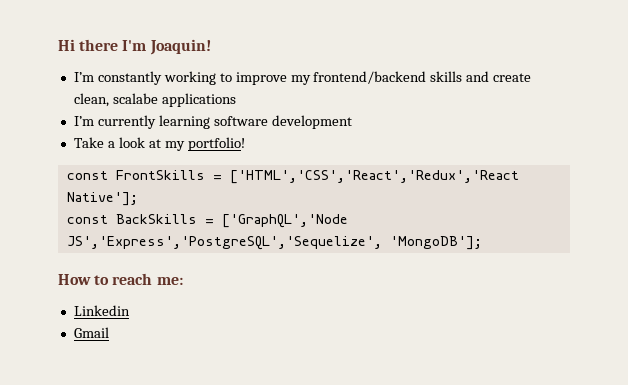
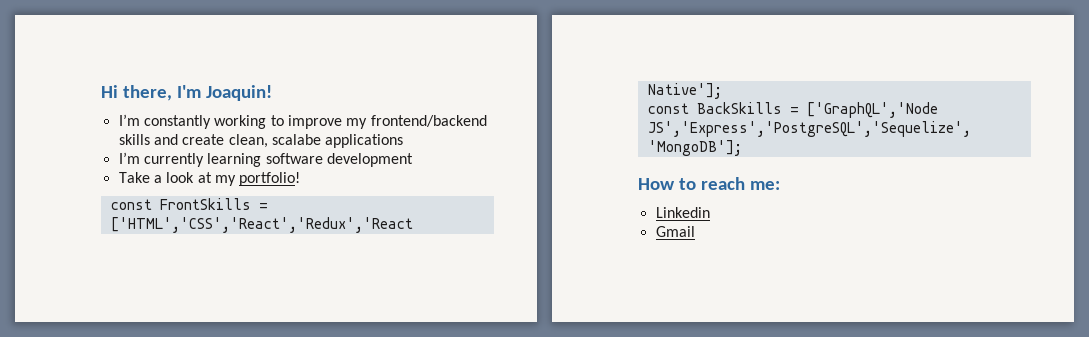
[79,39,119,51] there -> [122,85,172,101] there,

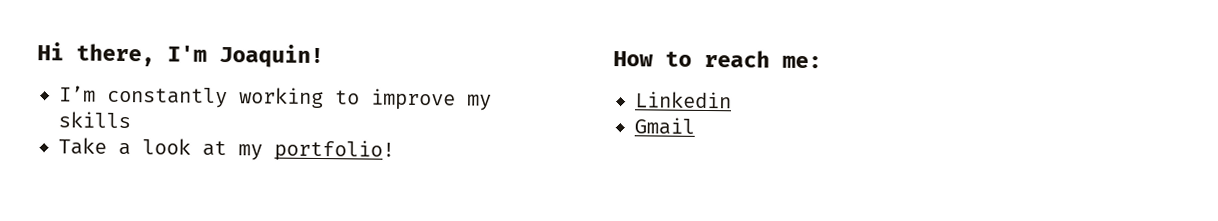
[370,115,487,127] frontend/backend -> (492, 102) none
[153,134,404,148] [118,152,413,167] and create clean, scalabe applications // I’m currently learning software development -> (131, 120) none
[110,198,268,210] [110,217,413,233] [647,83,722,99] [647,102,938,118] [647,121,971,137] [647,140,742,156] // const FrontSkills = ['HTML','CSS','React','Redux','React Native']; // const BackSkills = ['GraphQL','Node JS','Express','PostgreSQL','Sequelize', 'MongoDB']; -> (395, 150) none

